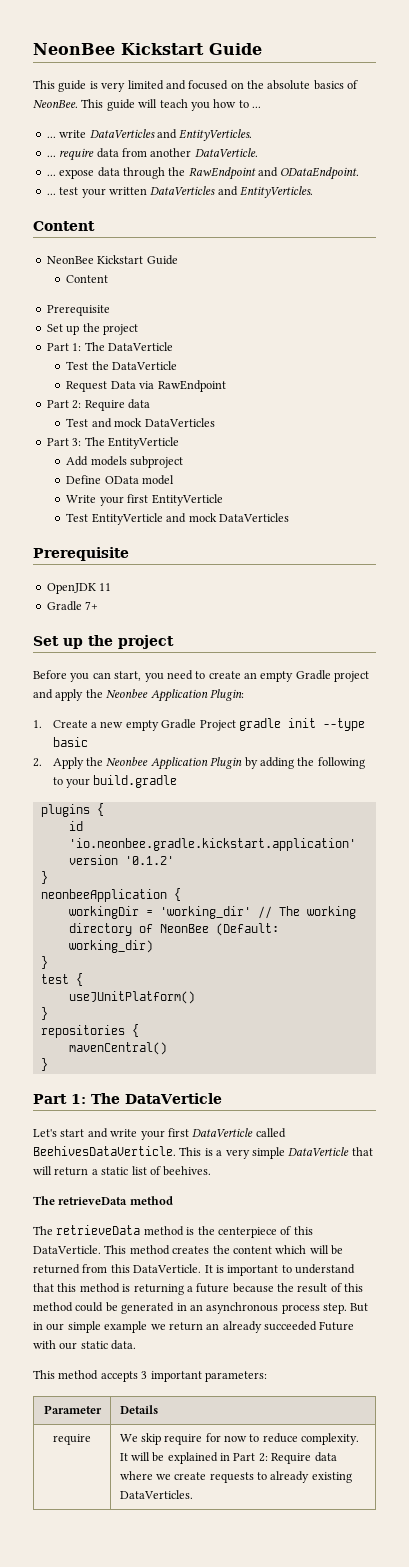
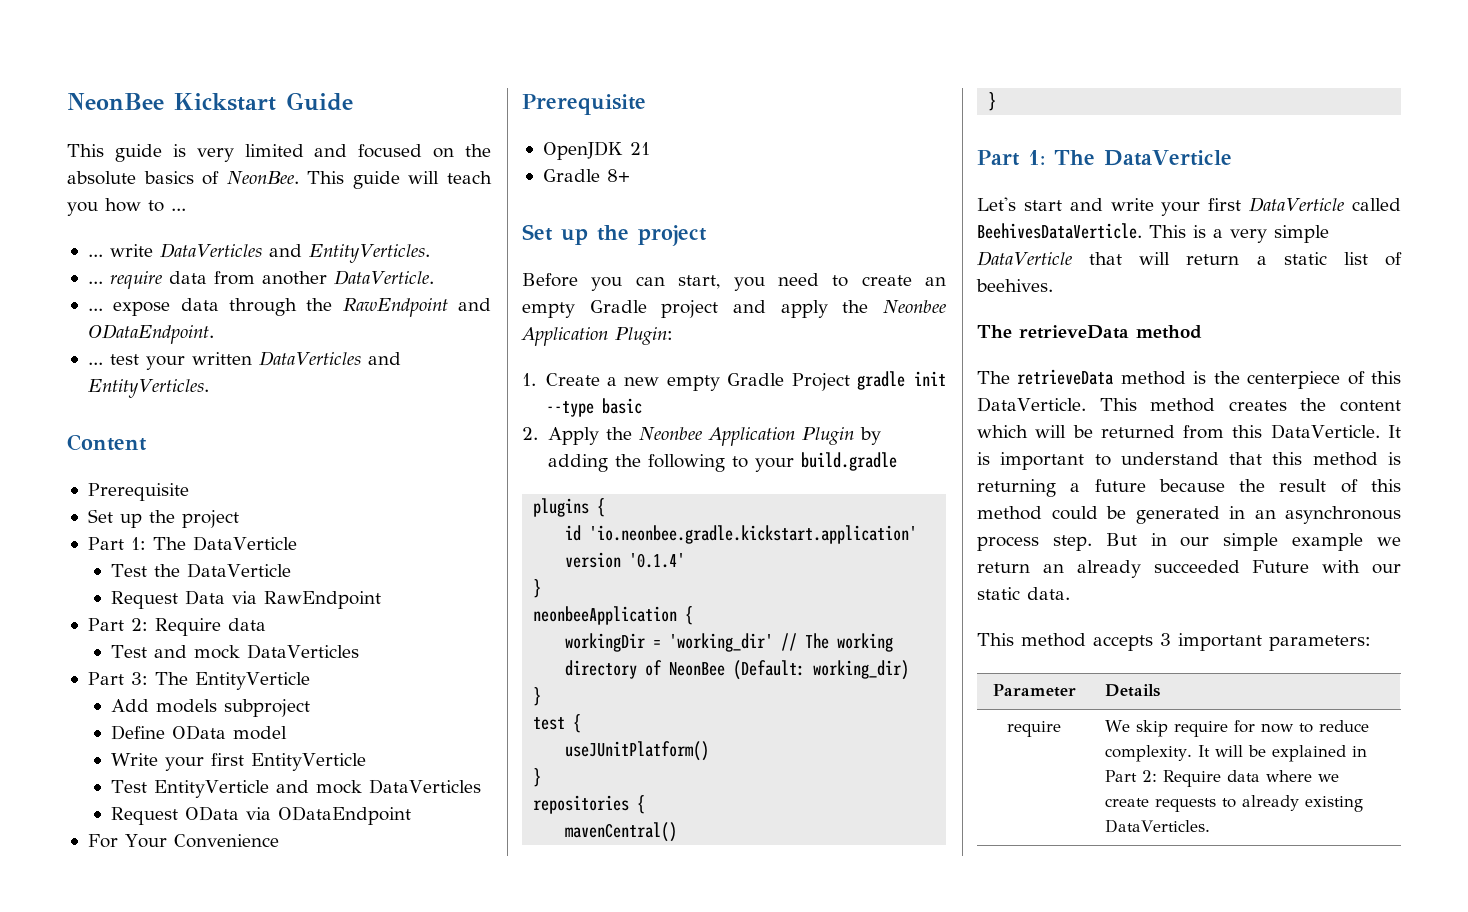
[46,255,178,265] [66,275,109,283] // NeonBee Kickstart Guide // Content -> (147, 442) none
(289, 517) none -> [111,806,412,825] [87,834,279,848] // Request OData via ODataEndpoint // For Your Convenience
[99,583,112,591] [46,601,99,611] 11 // Gradle 7+ -> [629,142,650,155] [542,169,630,182] 21 // Gradle 8+
[124,856,174,865] '0.1.2' -> [629,553,686,568] '0.1.4'

